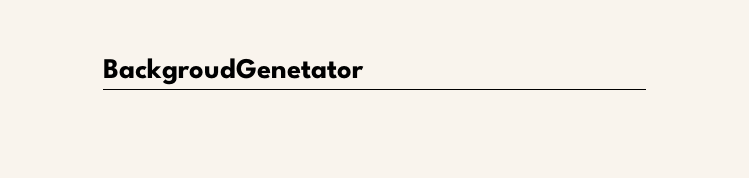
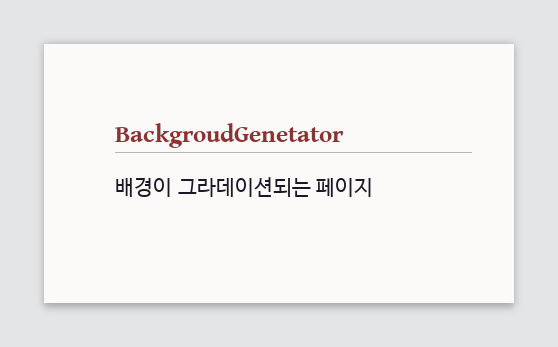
(364, 71) none -> [115,177,374,197] // 배경이 그라데이션되는 페이지

